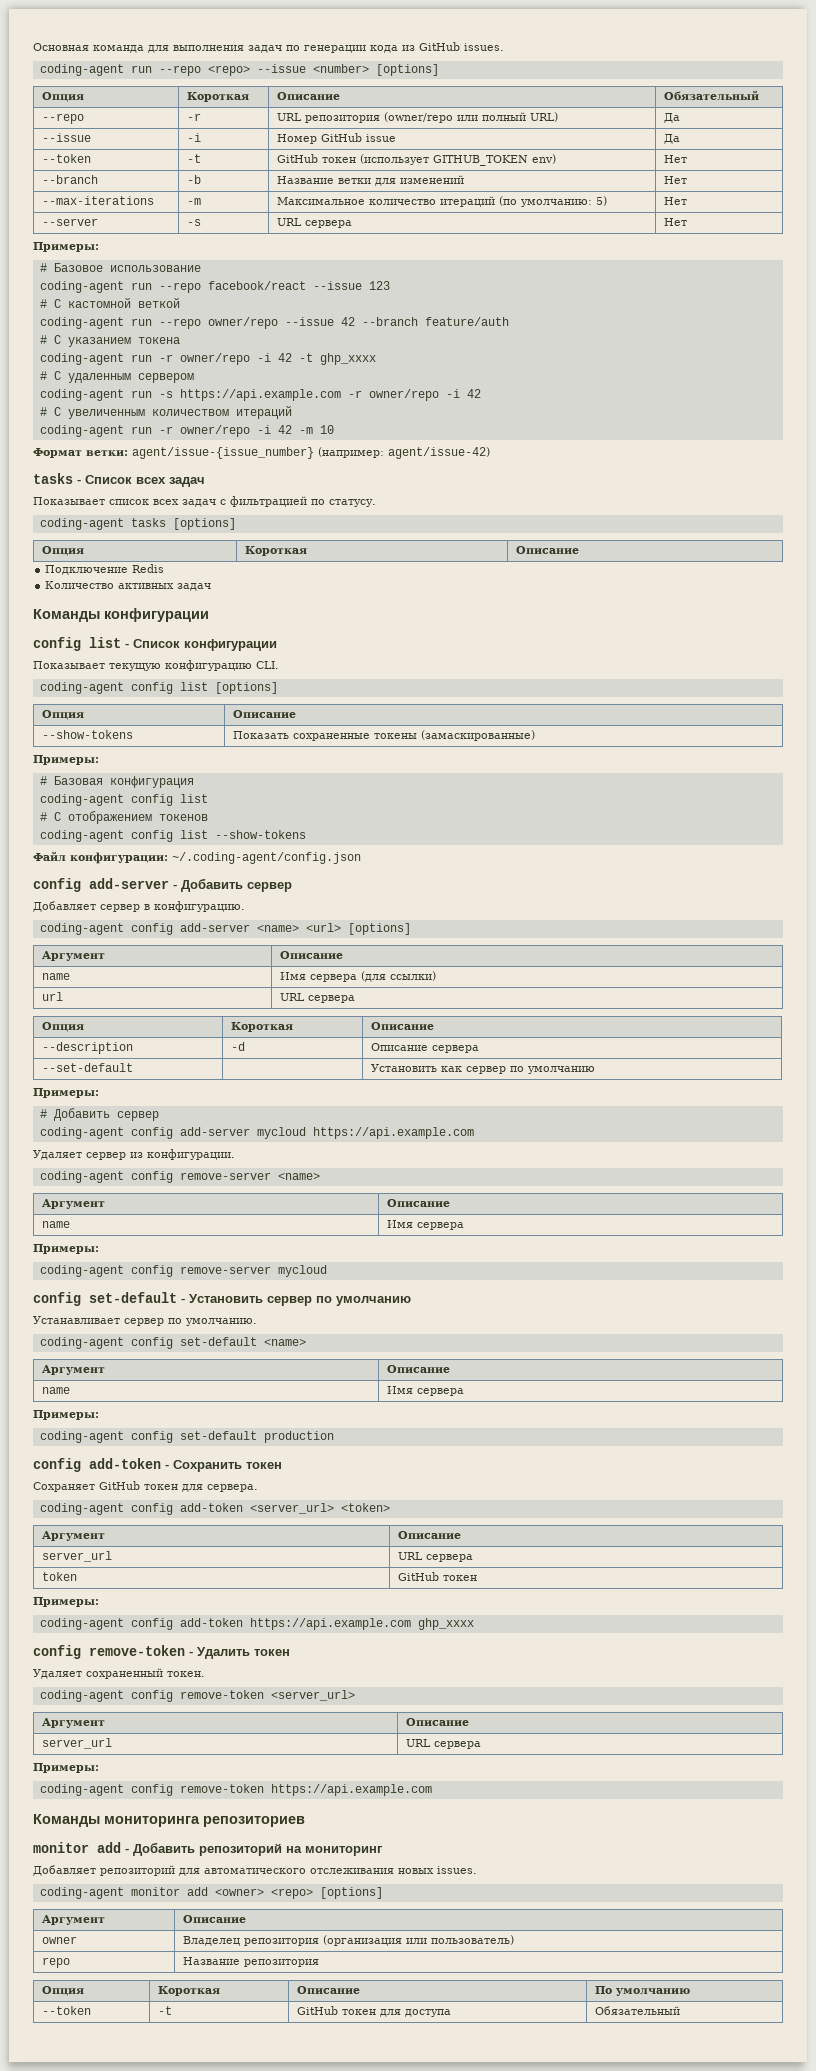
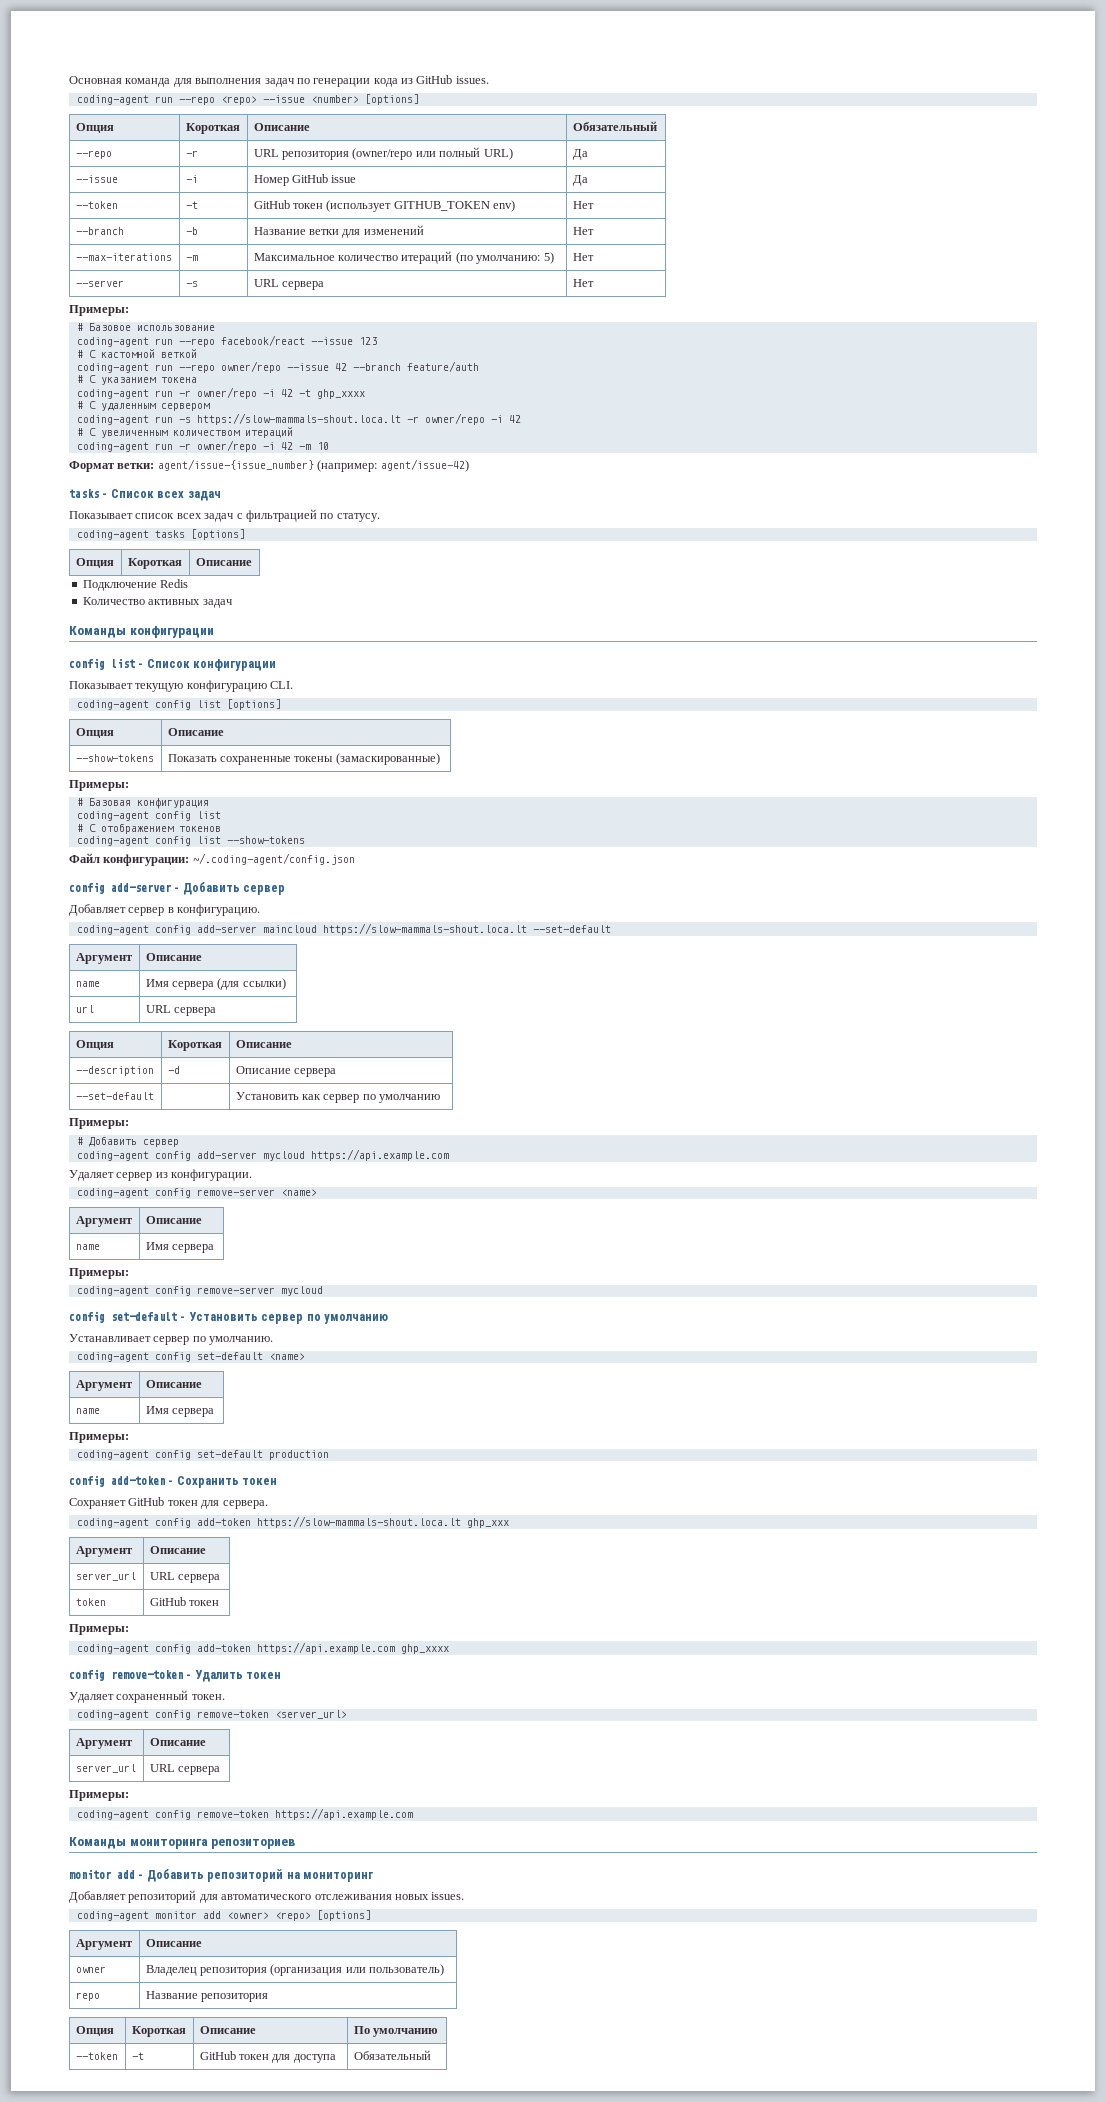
[179,389,341,401] https://api.example.com -> [196,413,401,425] https://slow-mammals-shout.loca.lt
[256,923,411,935] <name> <url> [options] -> [262,923,611,935] maincloud https://slow-mammals-shout.loca.lt --set-default
[249,1503,390,1514] <server_url> <token> -> [256,1516,509,1528] https://slow-mammals-shout.loca.lt ghp_xxx

